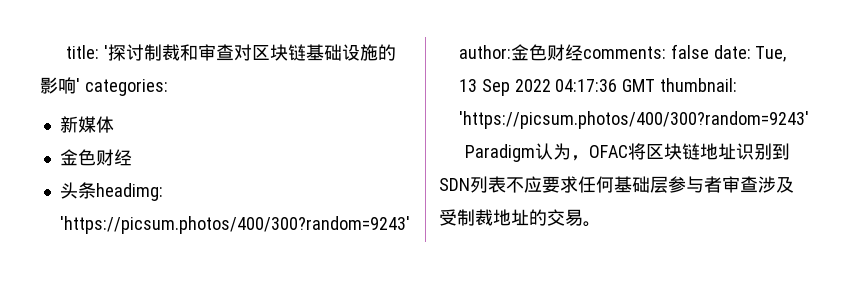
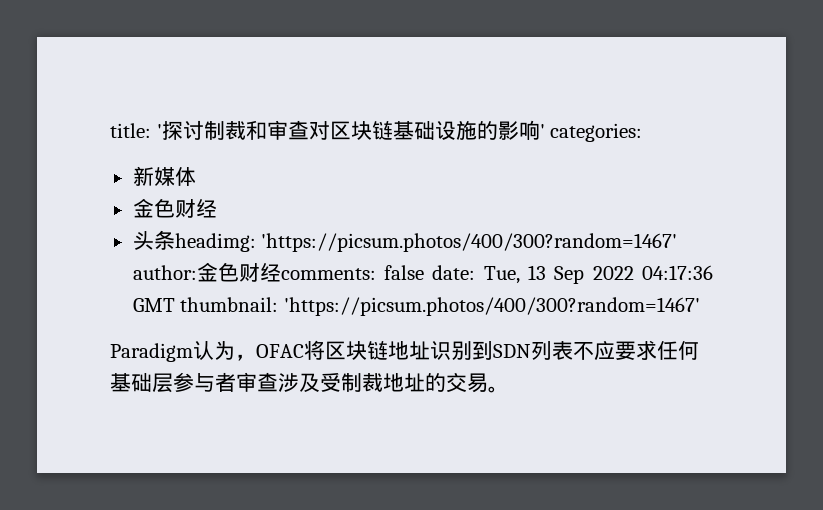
[59,216,410,234] 'https://picsum.photos/400/300?random=9243' -> [261,233,678,252] 'https://picsum.photos/400/300?random=1467'
[458,111,809,129] 'https://picsum.photos/400/300?random=9243' -> [283,297,700,316] 'https://picsum.photos/400/300?random=1467'

